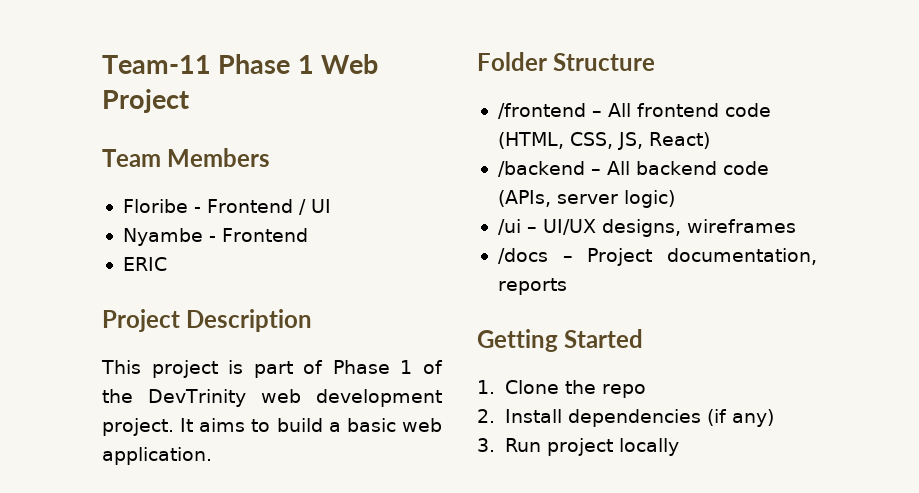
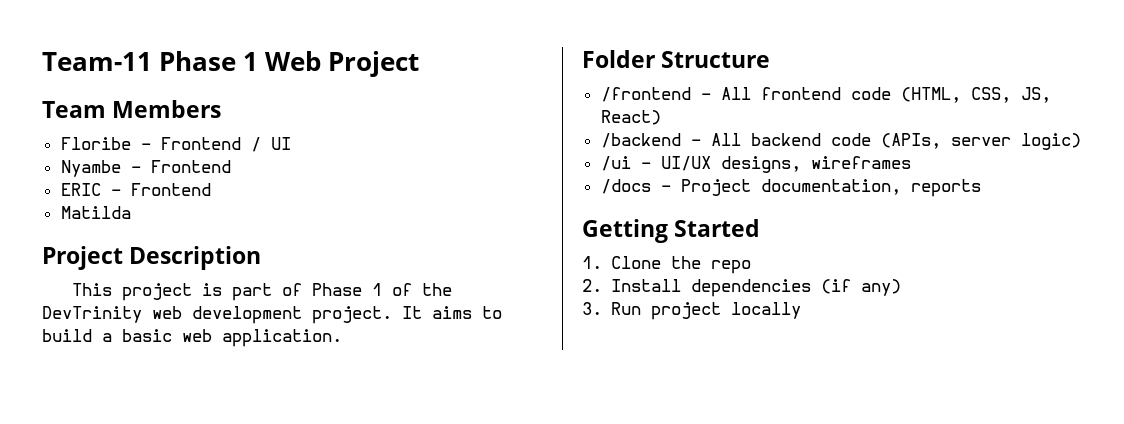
(167, 264) none -> [110,183,211,196] [60,206,131,219] - Frontend // Matilda

